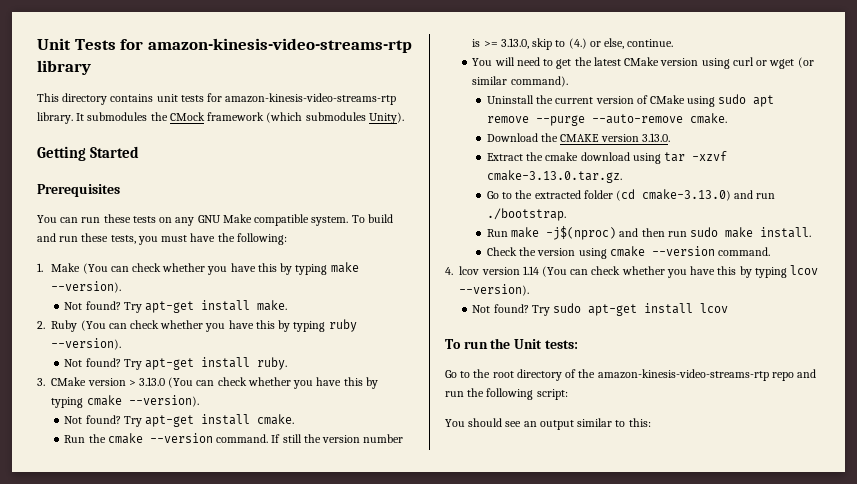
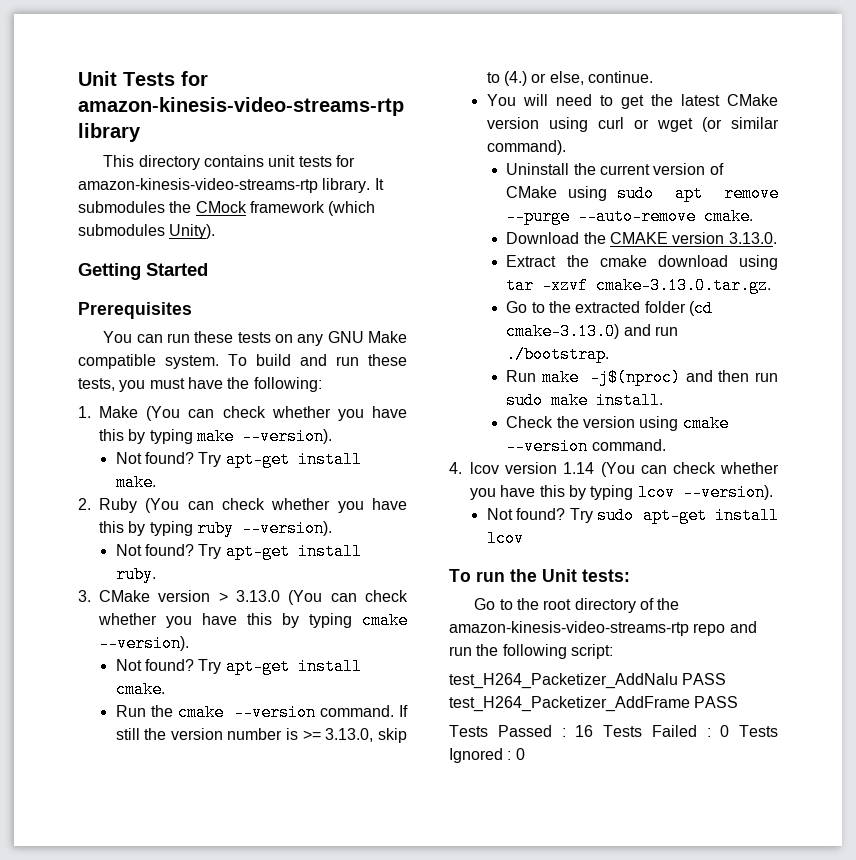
[445,418,651,430] You should see an output similar to this: -> [449,673,727,689] [449,696,739,712] [449,725,778,737] [449,748,525,763] test_H264_Packetizer_AddNalu PASS test_H264_Packetizer_AddFrame PASS // Tests Passed : 16 Tests Failed : 0 Tests Ignored : 0

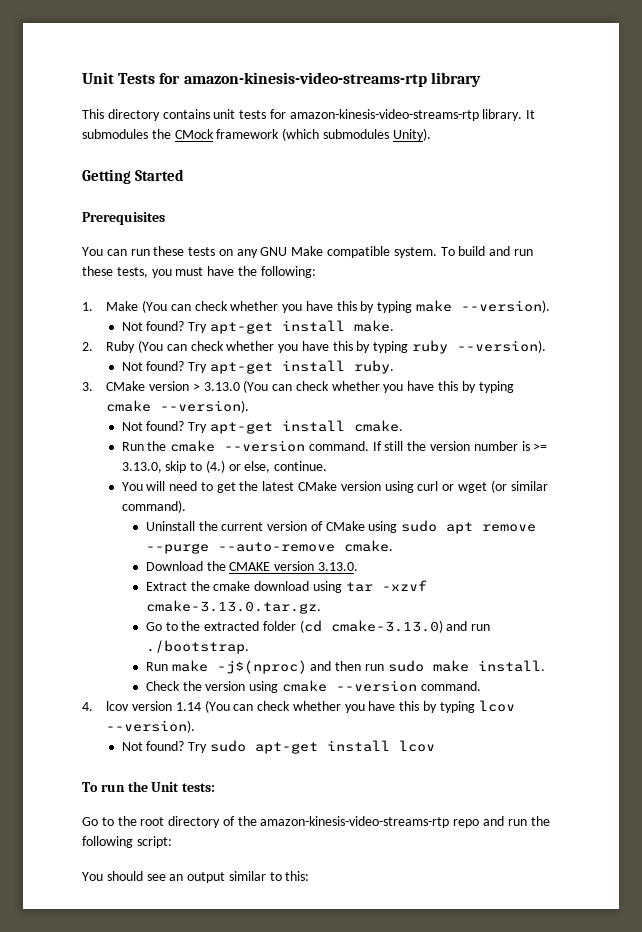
[449,673,727,689] [449,696,739,712] [449,725,778,737] [449,748,525,763] test_H264_Packetizer_AddNalu PASS test_H264_Packetizer_AddFrame PASS // Tests Passed : 16 Tests Failed : 0 Tests Ignored : 0 -> [82,871,310,883] You should see an output similar to this:

